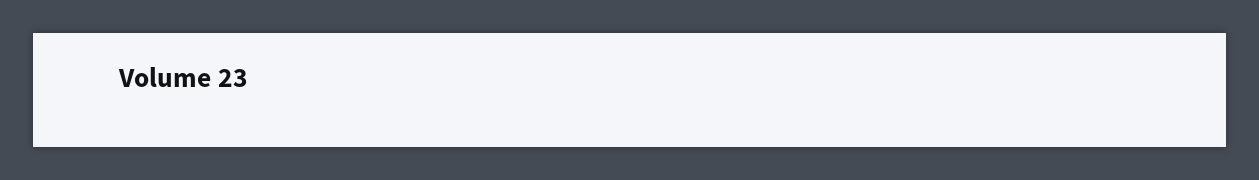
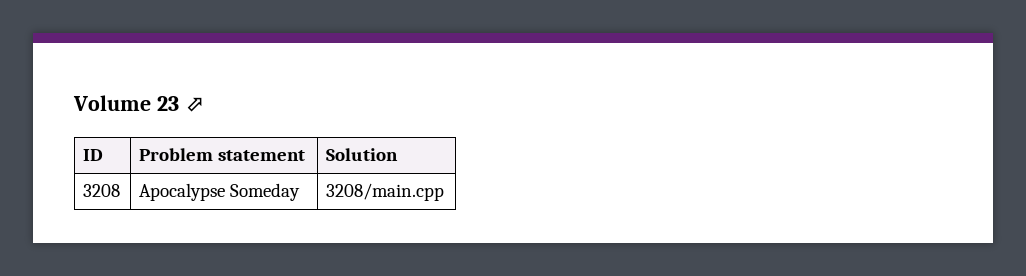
(249, 78) none -> [184,97,203,112] [83,149,104,161] [139,148,306,161] [326,148,399,161] [83,184,121,197] [139,183,301,201] [326,183,445,201] ⬀ // ID | Problem statement | Solution // 3208 | Apocalypse Someday | 3208/main.cpp

